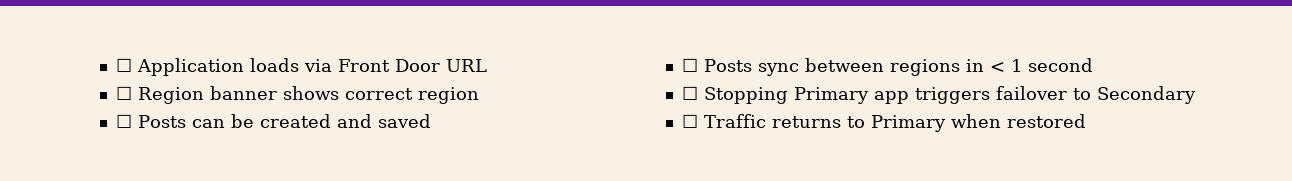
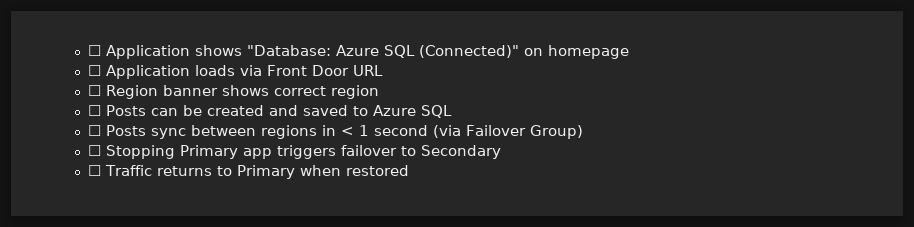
[115,58,244,76] ☐ Application -> [87,45,629,59] [87,65,190,79] ☐ Application shows "Database: Azure SQL (Connected)" on homepage // ☐ Application
(431, 121) none -> [352,105,452,118] to Azure SQL
(1093, 65) none -> [432,125,583,139] (via Failover Group)

